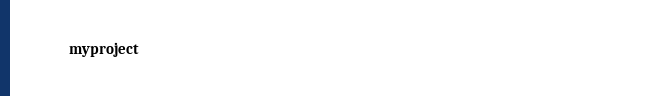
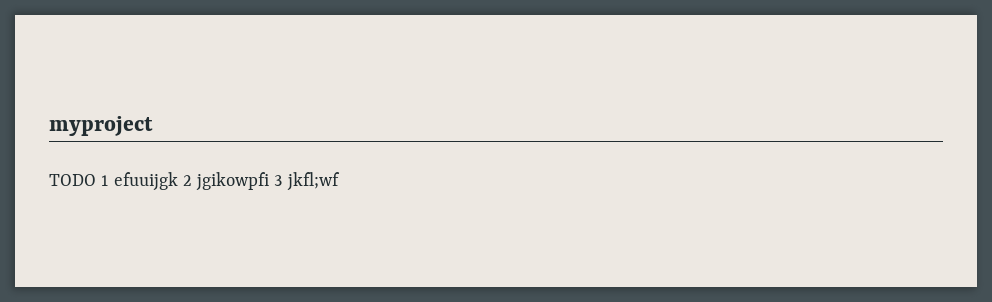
(139, 49) none -> [49,172,340,191] // TODO 1 efuuijgk 2 jgikowpfi 3 jkfl;wf

